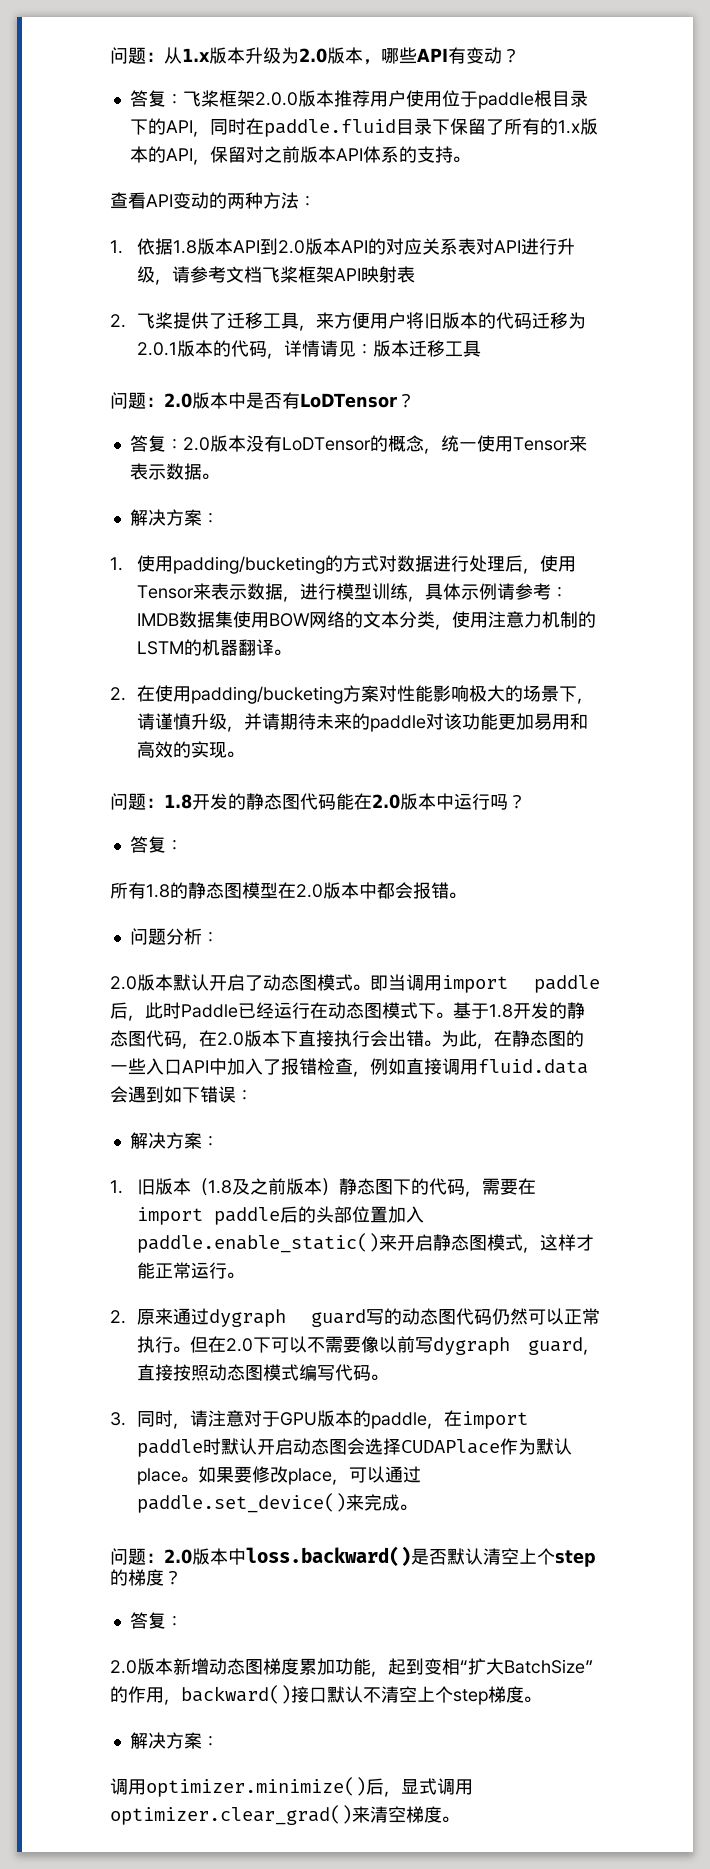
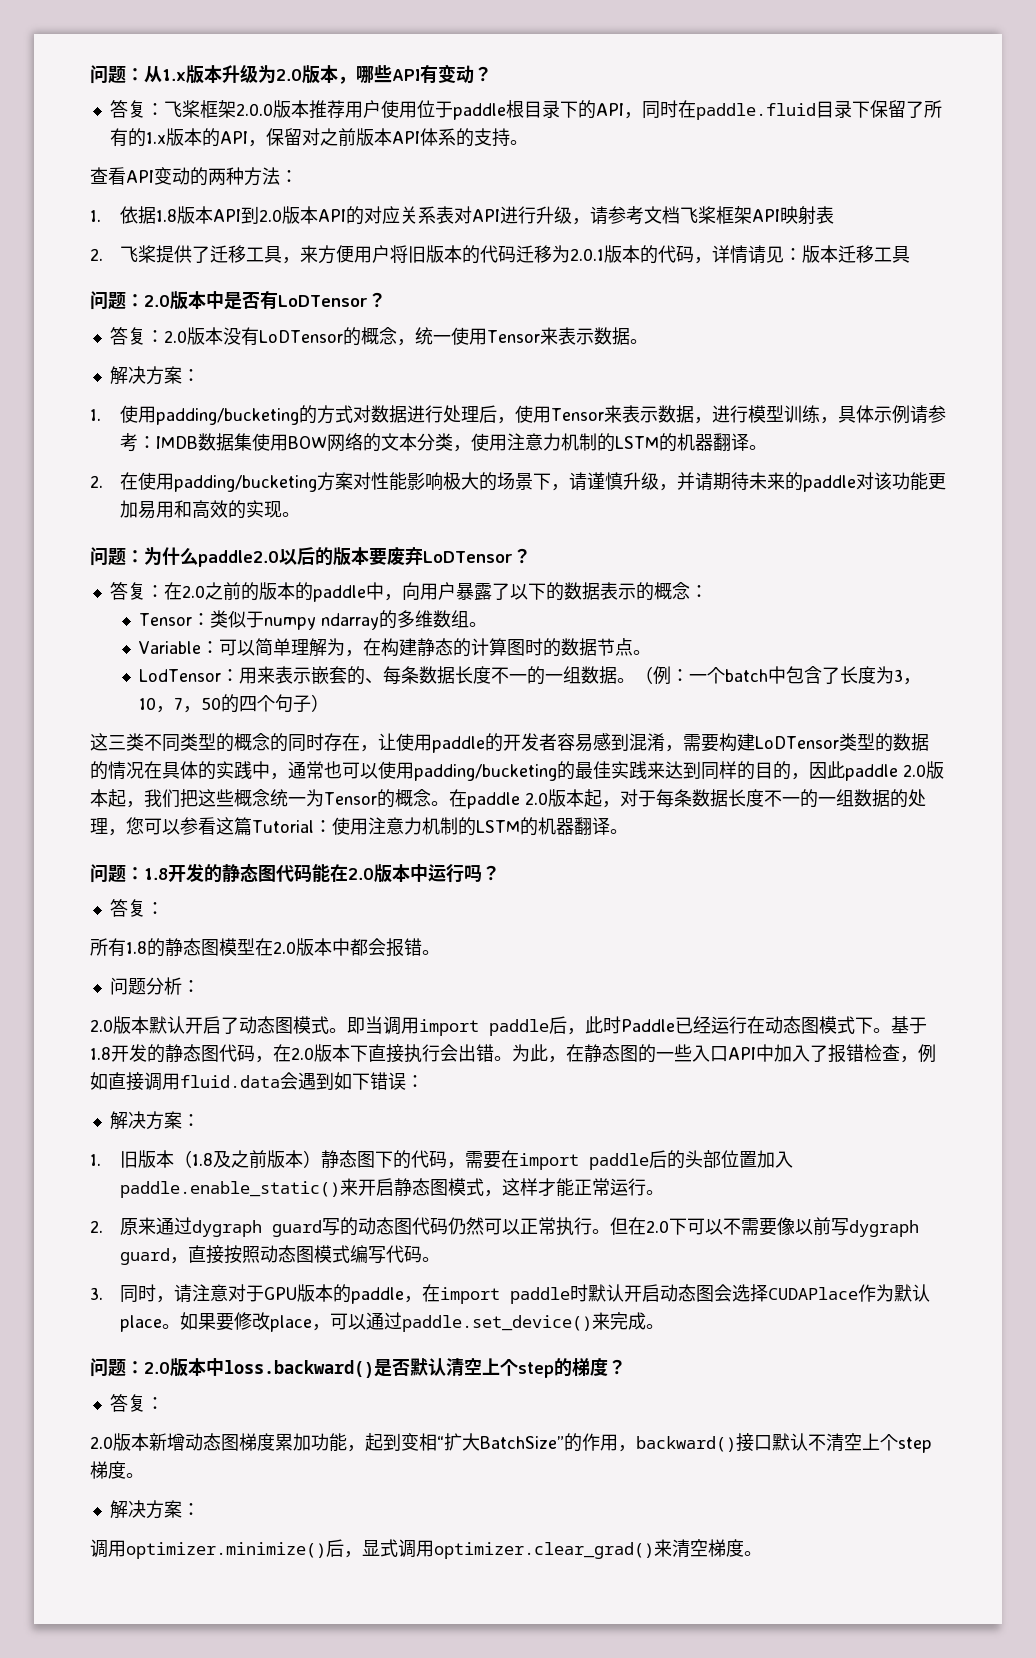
(244, 754) none -> [90,546,531,567] [109,582,708,602] [139,610,488,630] [139,638,652,657] [139,666,922,685] [139,694,330,713] [90,733,929,753] [90,761,944,781] [90,789,926,809] [90,817,628,836] // 问题：为什么paddle2.0以后的版本要废弃LoDTensor？ // 答复：在2.0之前的版本的paddle中，向用户暴露了以下的数据表示的概念： // Tensor：类似于numpy ndarray的多维数组。 // Variable：可以简单理解为，在构建静态的计算图时的数据节点。 // LodTensor：用来表示嵌套的、每条数据长度不一的一组数据。（例：一个batch中包含了长度为3，10，7，50的四个句子） // 这三类不同类型的概念的同时存在，让使用paddle的开发者容易感到混淆，需要构建LoDTensor类型的数据的情况在具体的实践中，通常也可以使用padding/bucketing的最佳实践来达到同样的目的，因此paddle 2.0版本起，我们把这些概念统一为Tensor的概念。在paddle 2.0版本起，对于每条数据长度不一的一组数据的处理，您可以参看这篇Tutorial：使用注意力机制的LSTM的机器翻译。

